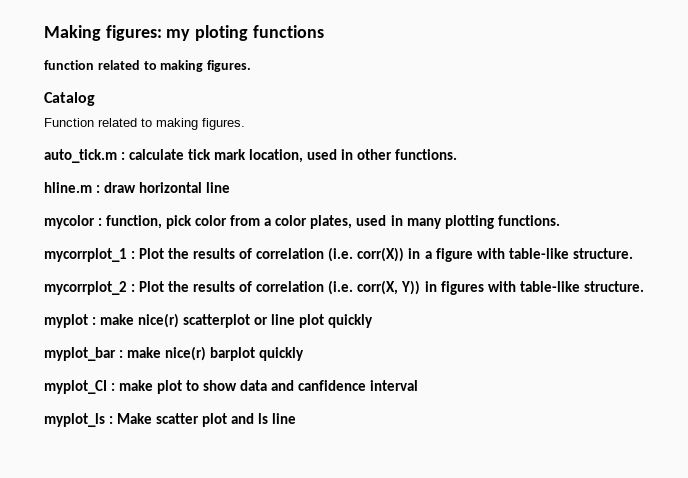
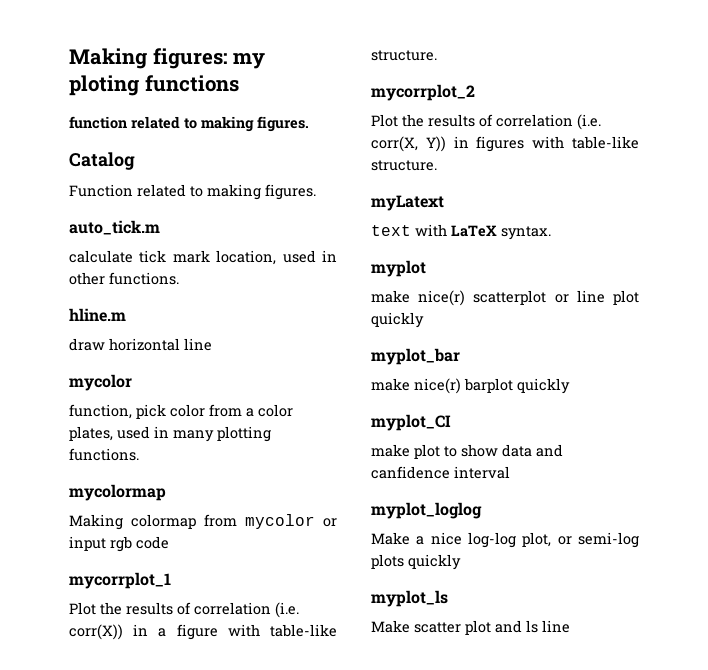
[121,152,126,160] : -> (160, 227) //
[96,185,101,193] : -> (126, 315) //
[98,218,103,226] : -> (132, 382) //
(560, 220) none -> [69,484,166,501] [69,514,337,530] [69,536,169,552] // mycolormap // Making colormap from mycolor or input rgb code
[131,251,136,259] : -> (171, 580) //
[131,284,136,292] : -> (475, 92) //
(644, 286) none -> [371,195,444,211] [371,224,551,240] // myLatext // text with LaTeX syntax.
[92,317,97,325] : -> (426, 268) //
[119,350,124,358] : -> (460, 356) //
[111,383,116,391] : -> (451, 422) //
(419, 385) none -> [371,502,482,519] [371,532,639,548] [371,554,461,570] // myplot_loglog // Make a nice log-log plot, or semi-log plots quickly
[109,416,114,424] : -> (448, 598) //

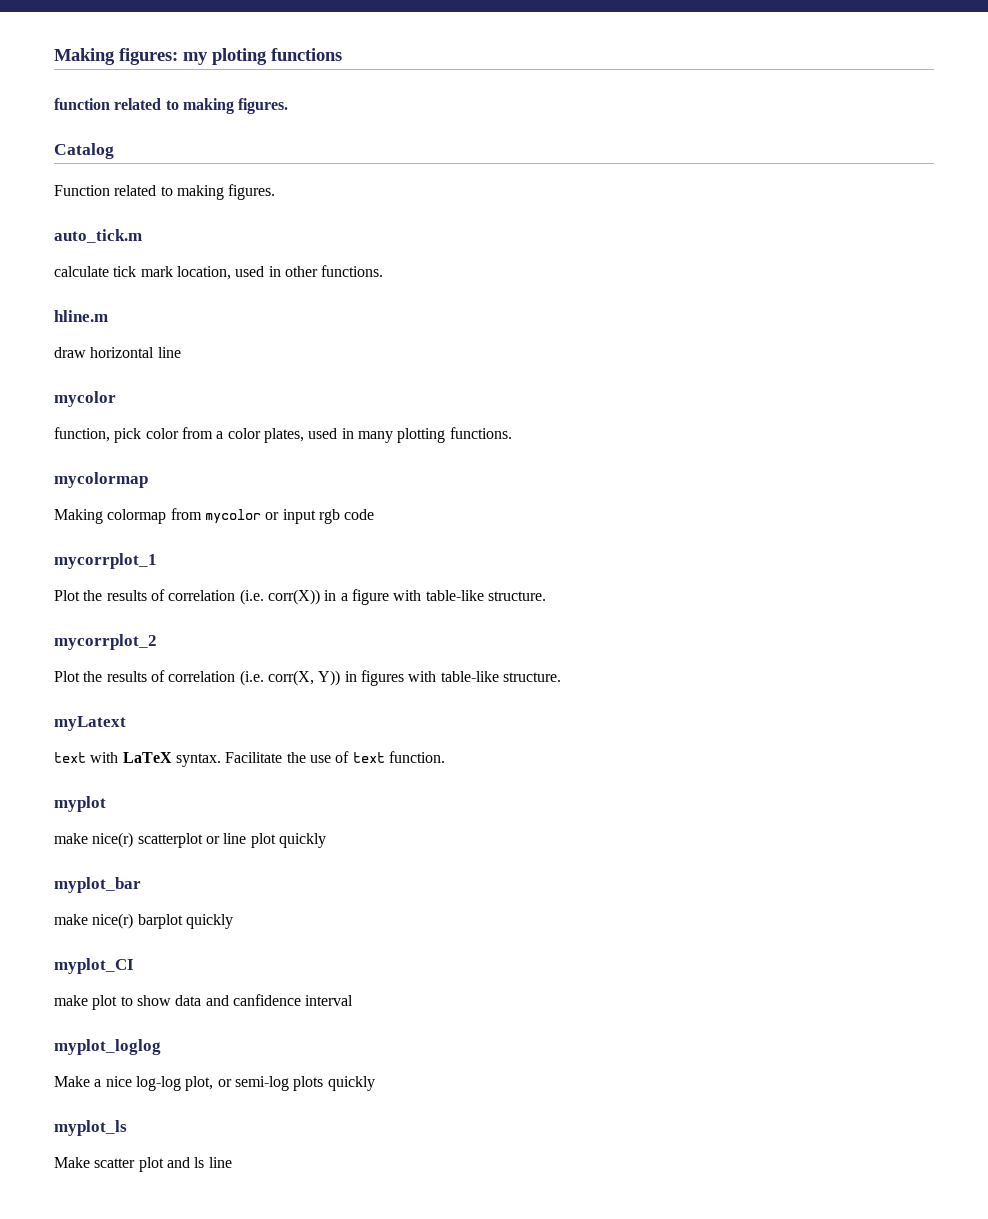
(551, 233) none -> [225,751,445,763] Facilitate the use of text function.

